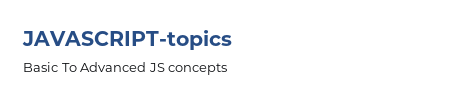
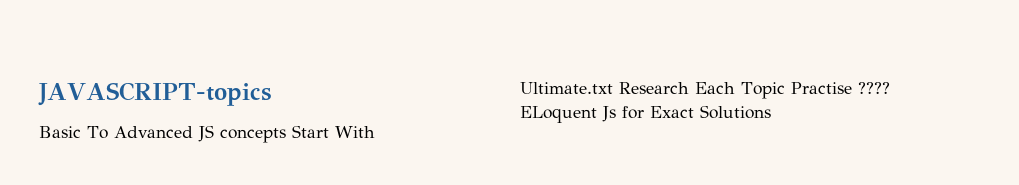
(228, 69) none -> [291,125,375,138] [520,82,890,99] [520,105,771,123] Start With Ultimate.txt Research Each Topic Practise ???? ELoquent Js for Exact Solutions

